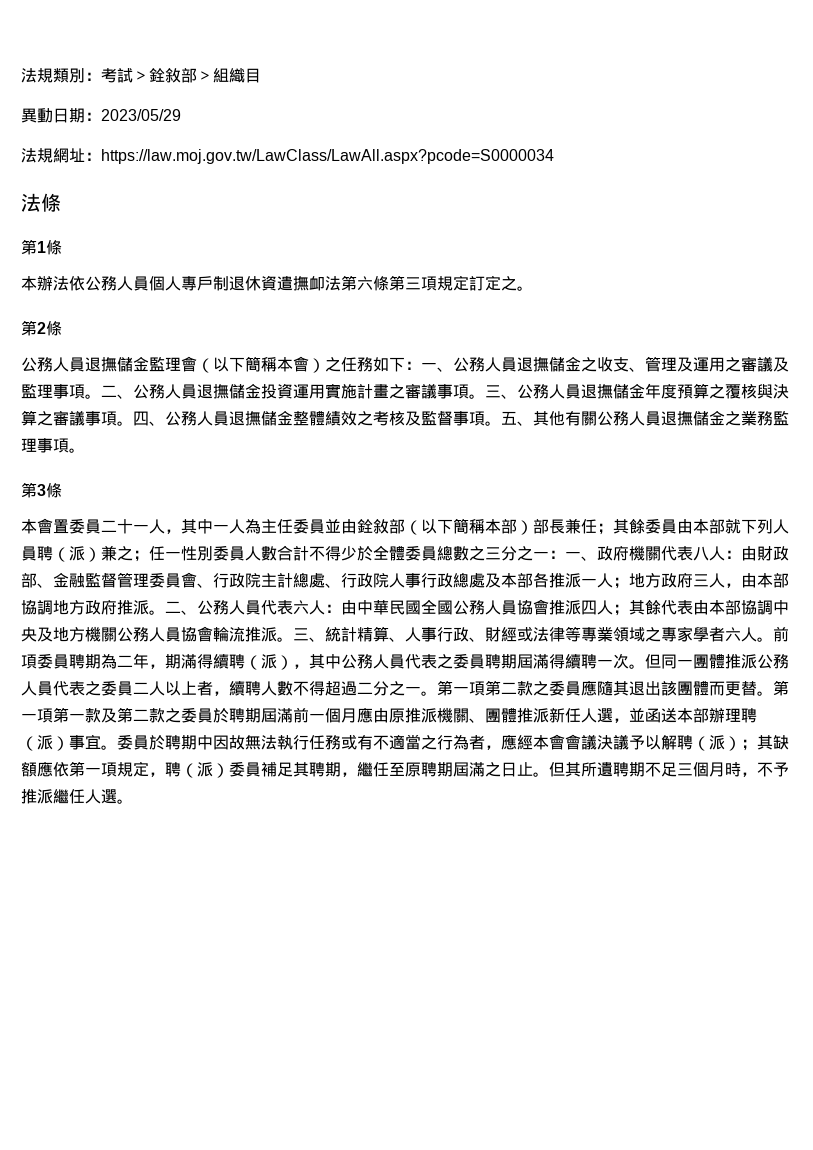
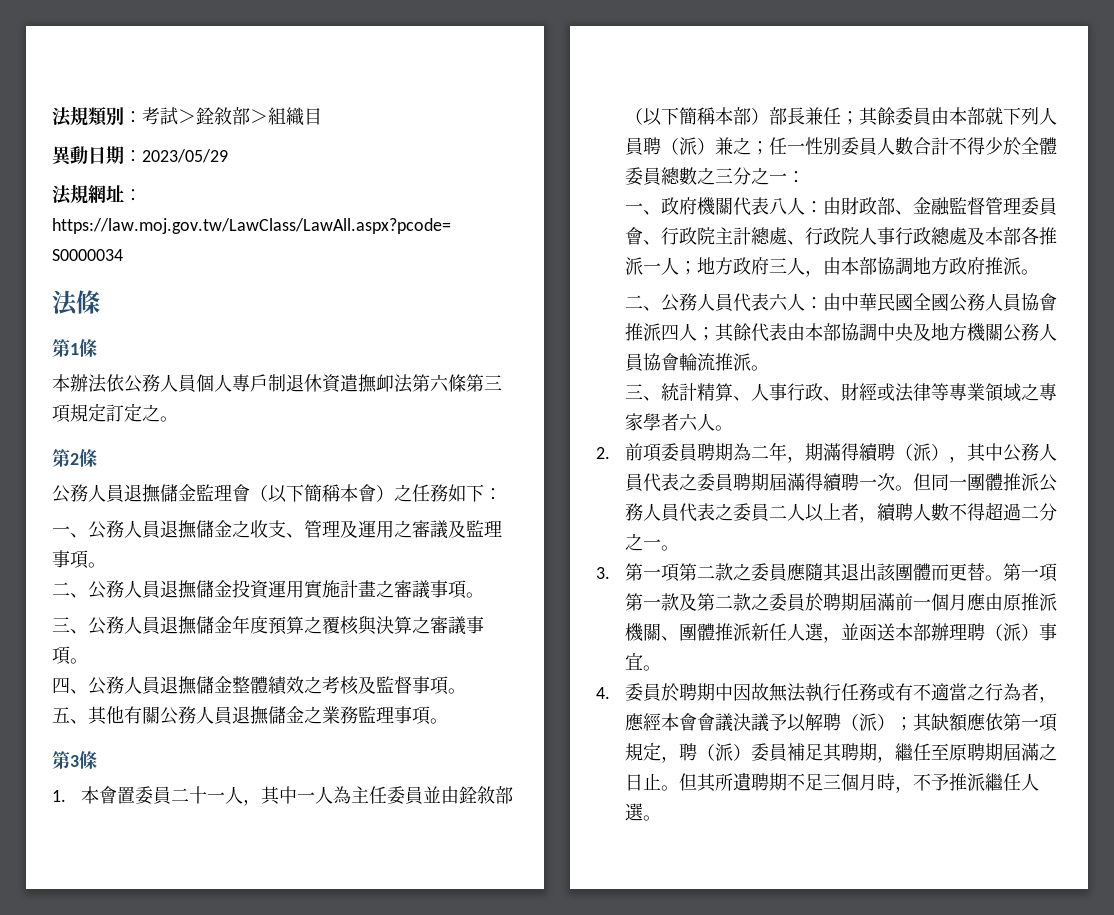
(421, 365) none -> (502, 494) //
(101, 396) none -> (106, 565) //
(485, 396) none -> (484, 595) //
(133, 423) none -> (88, 661) //
(501, 423) none -> (466, 691) //
(62, 490) none -> [52,790,66,802] 1.
(565, 554) none -> (805, 177) //
(165, 612) none -> (1039, 272) //
(293, 639) none -> (769, 368) //
(773, 639) none -> [596,447,610,459] // 2.
(437, 693) none -> [596,567,610,579] // 3.
(117, 747) none -> [596,687,610,699] // 4.

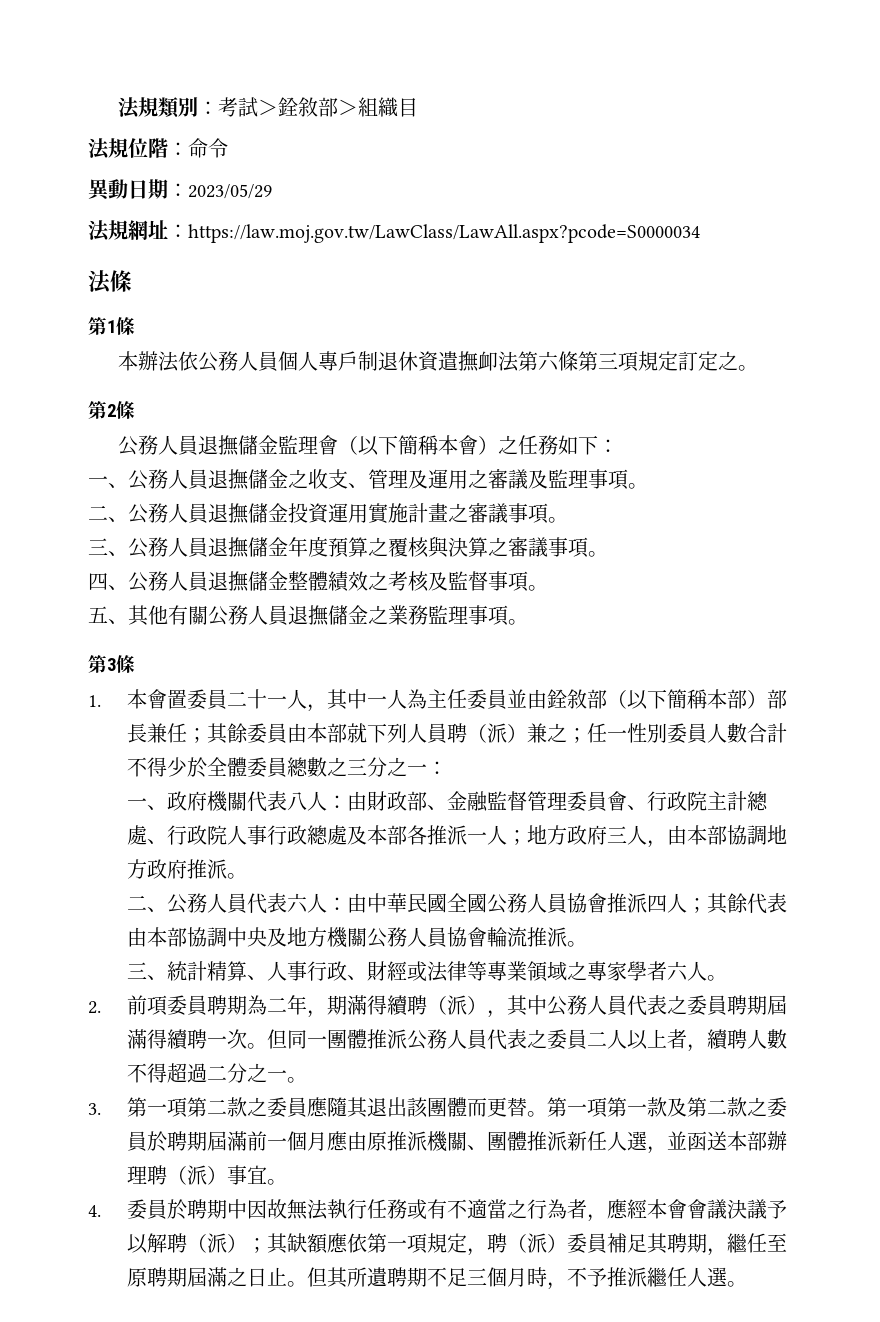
(322, 116) none -> [88,138,228,160] // 法規位階：命令

